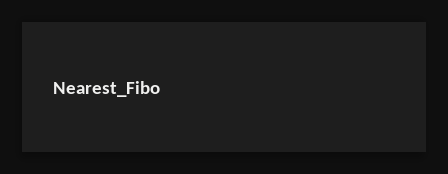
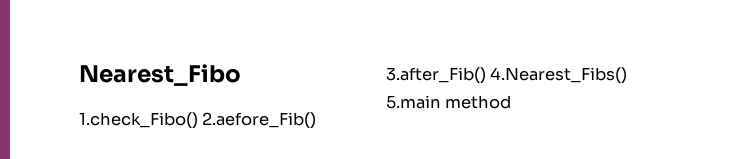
(160, 89) none -> [79,112,317,129] [386,67,628,84] [386,95,512,109] // 1.check_Fibo() 2.aefore_Fib() 3.after_Fib() 4.Nearest_Fibs() 5.main method

